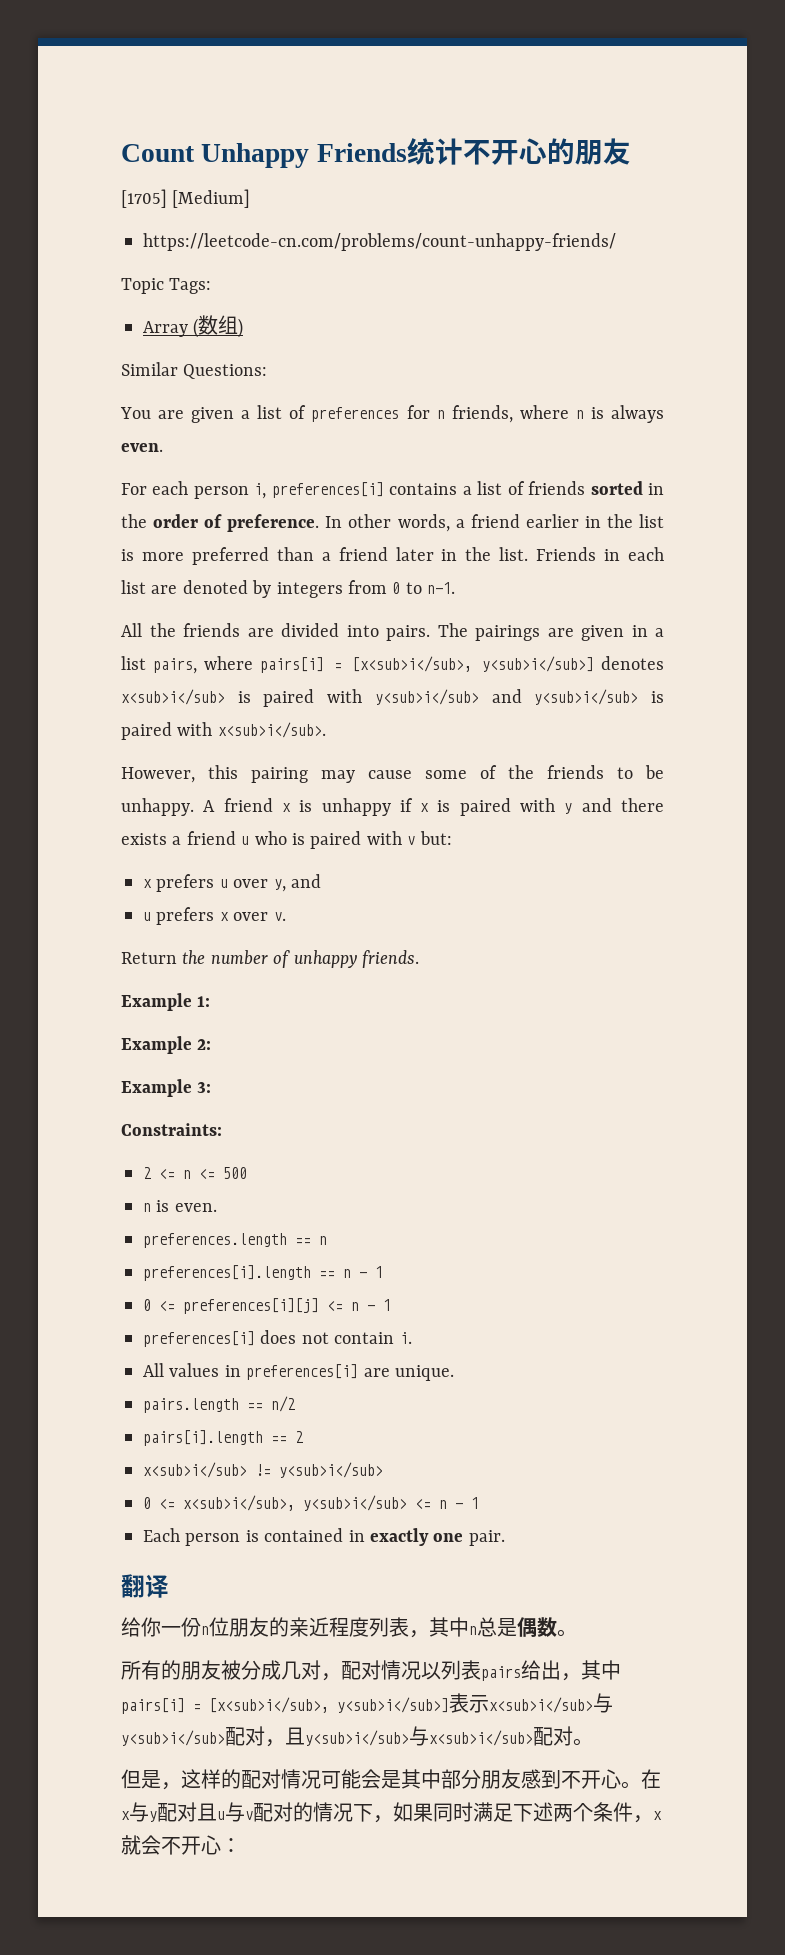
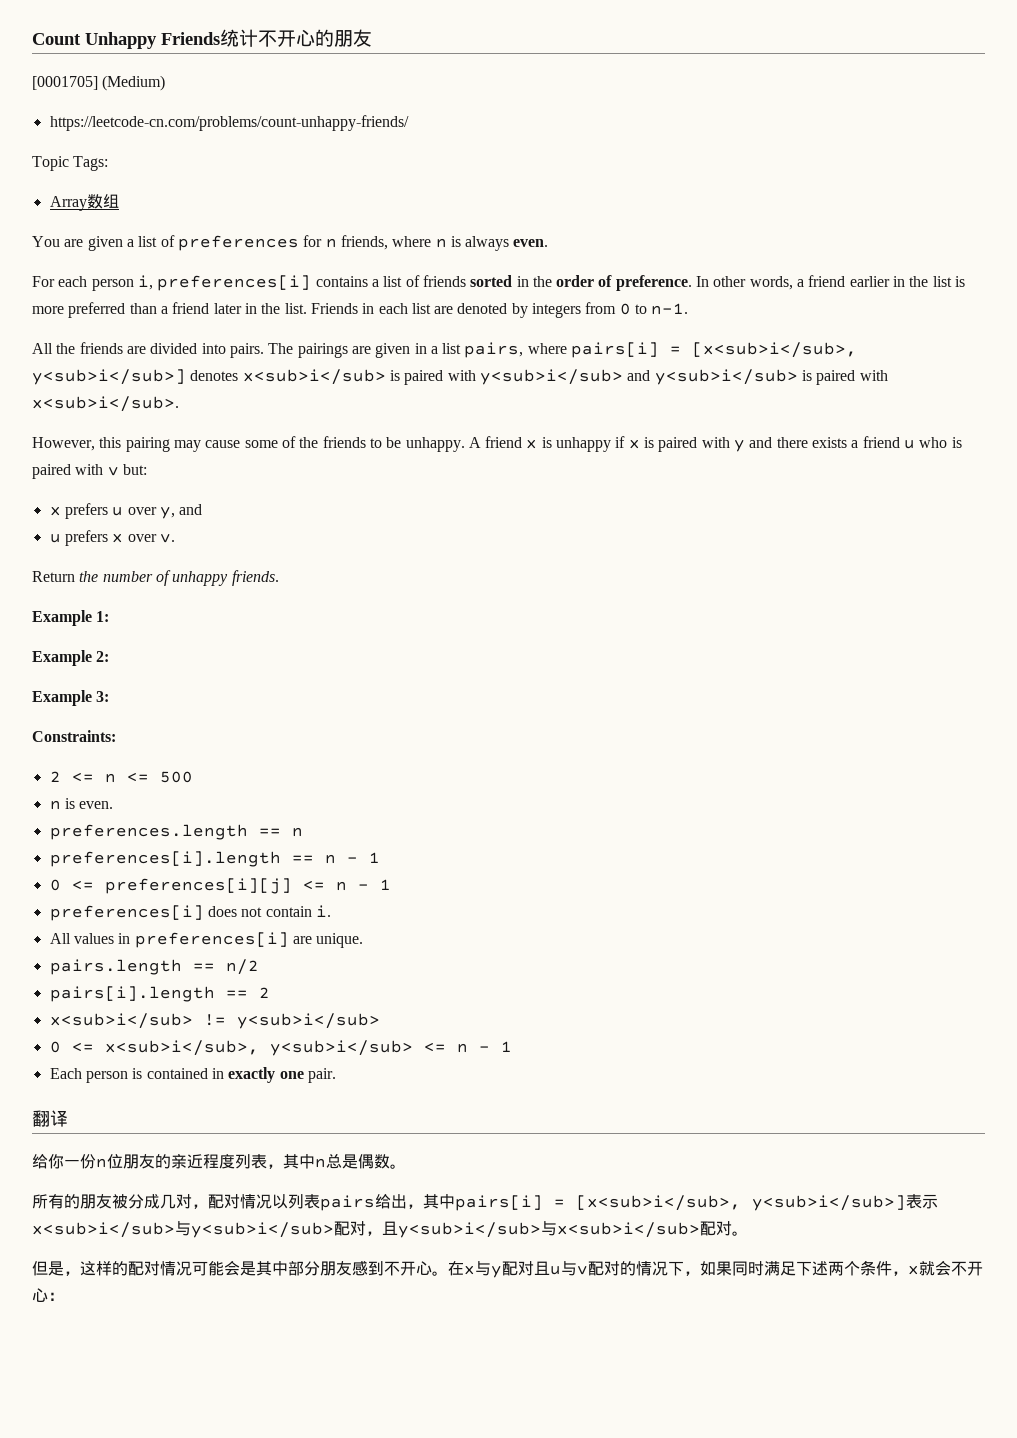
[121,189,251,208] [1705] [Medium] -> [32,75,166,91] [0001705] (Medium)
[193,318,199,338] ( -> (87, 203) none
[238,318,244,338] [121,362,268,379] ) // Similar Questions: -> (119, 201) none

